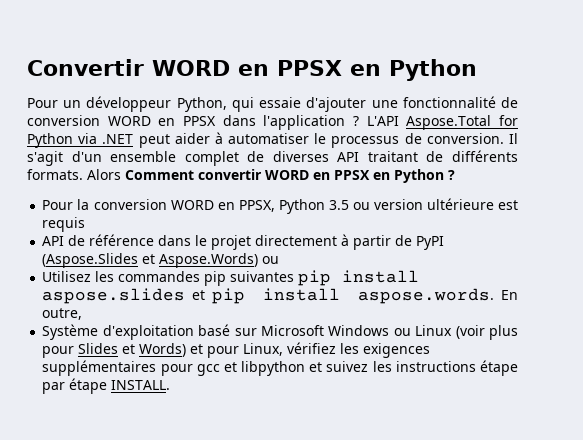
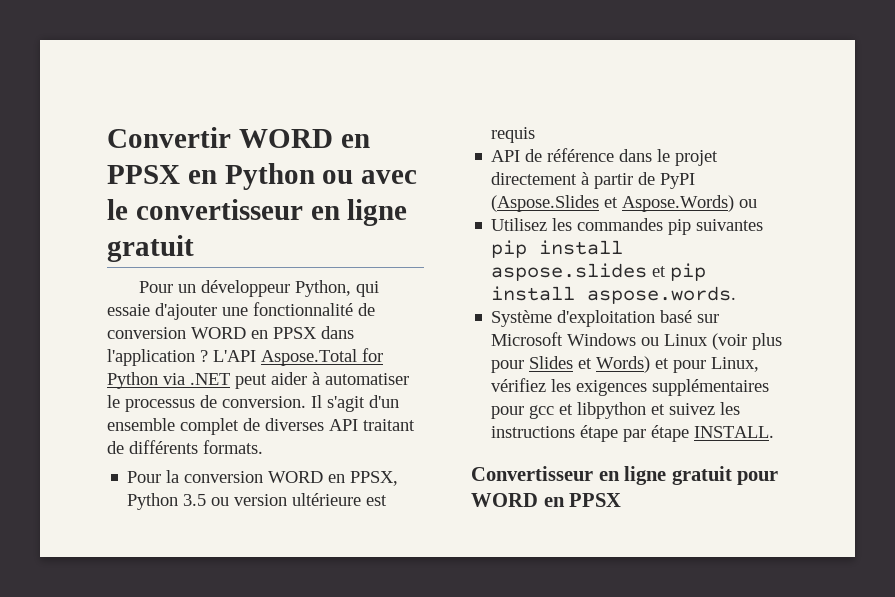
(477, 70) none -> [322,170,418,184] [107,199,408,226] [107,235,194,262] ou avec le convertisseur en ligne gratuit
[87,169,455,183] Alors Comment convertir WORD en PPSX en Python ? -> (263, 447) none
[501,290,518,300] [42,308,83,320] En outre, -> (737, 295) none
(171, 385) none -> [471,466,779,485] [471,493,622,507] // Convertisseur en ligne gratuit pour WORD en PPSX

